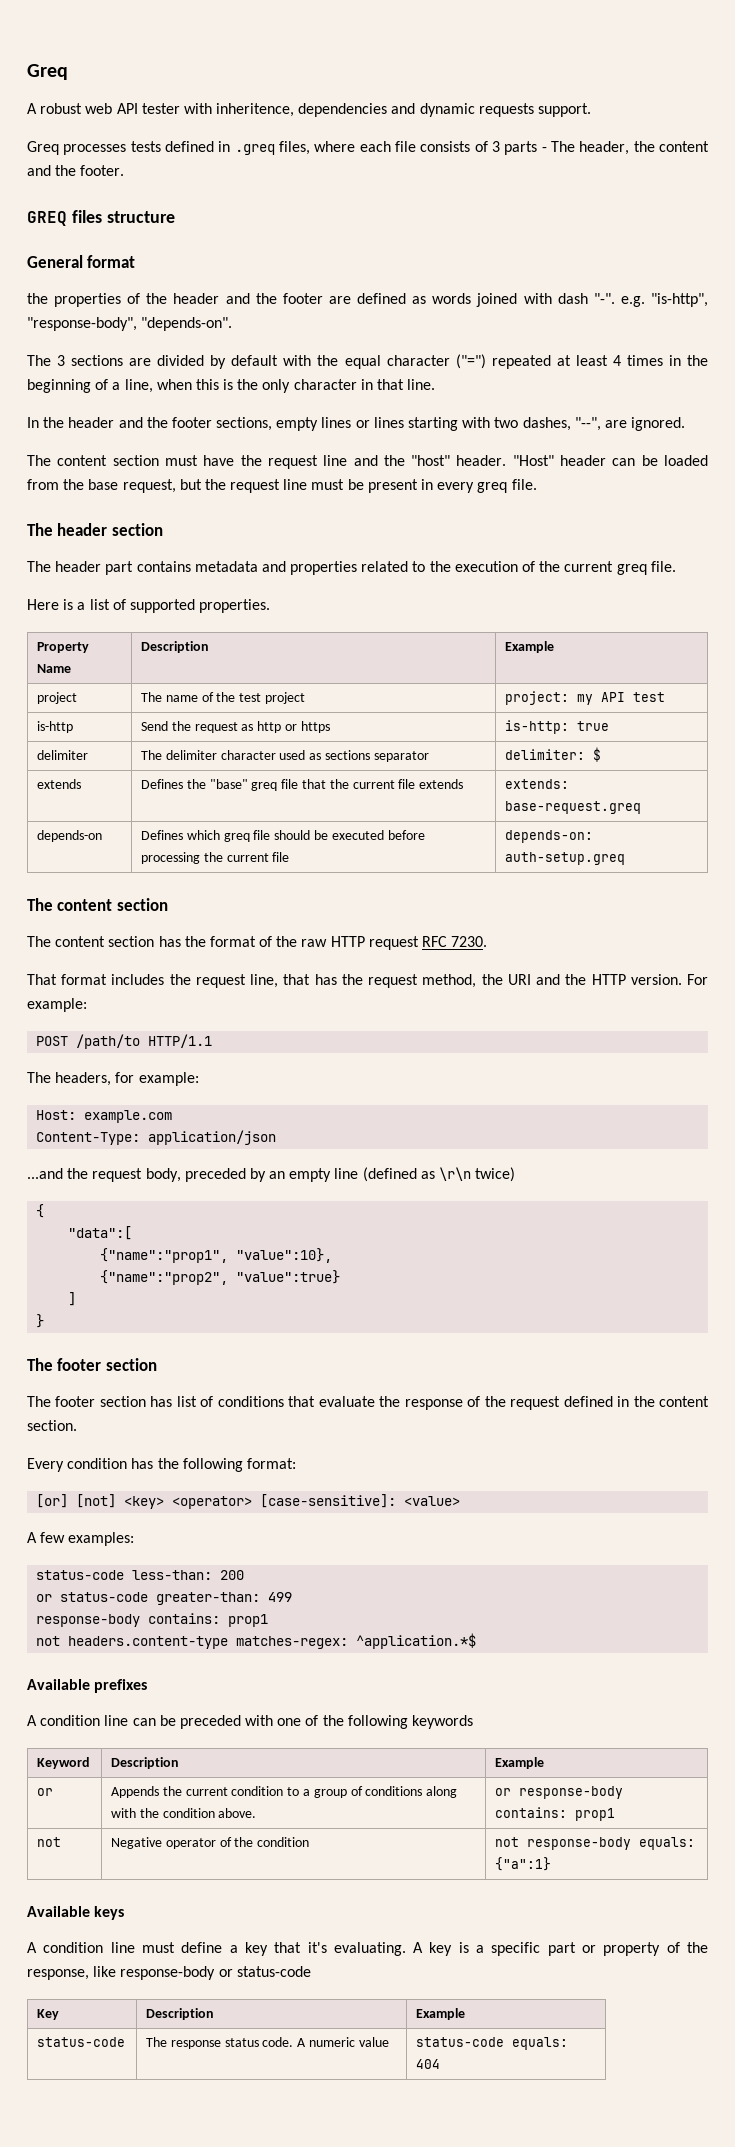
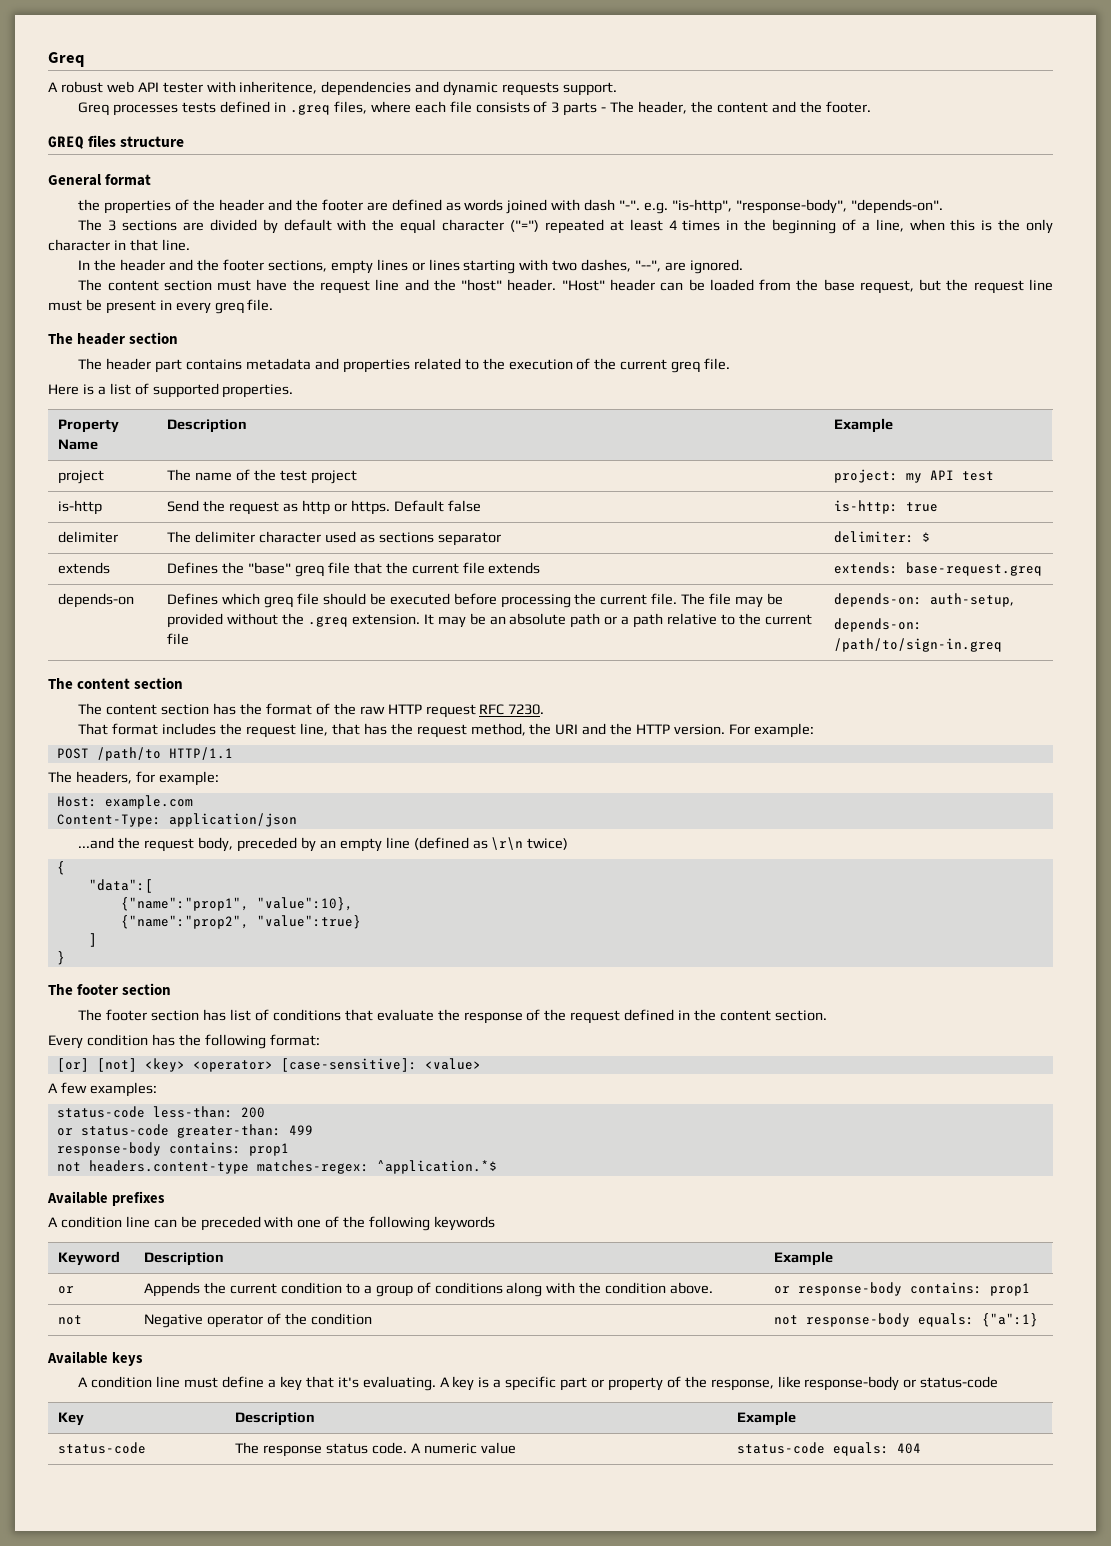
[300,721,330,733] https -> [350,500,481,515] https. Default false
(269, 857) none -> [651,593,783,608] [167,613,812,628] file. The file may be provided without the .greq extension. It may be an absolute path or a path relative to the current
[505,852,626,865] auth-setup.greq -> [930,593,1015,607] [834,618,923,632] [834,638,1003,652] auth-setup, // depends-on: /path/to/sign-in.greq

